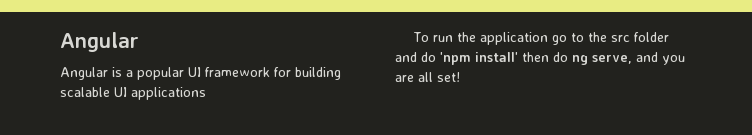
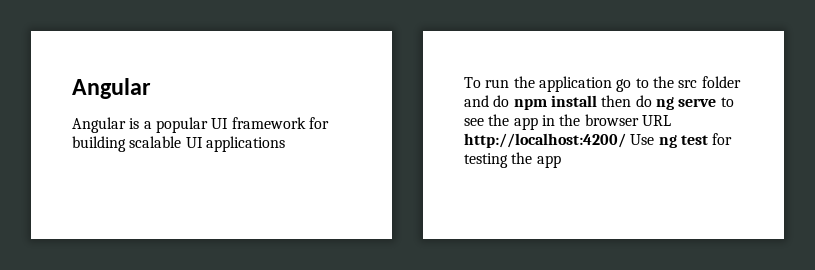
[440,52,518,65] 'npm install' -> [513,95,597,110] npm install
[592,52,685,65] [395,72,460,82] serve, and you are all set! -> [678,97,734,107] [464,114,671,130] [464,133,733,148] [464,152,561,168] serve to see the app in the browser URL http://localhost:4200/ Use ng test for testing the app

